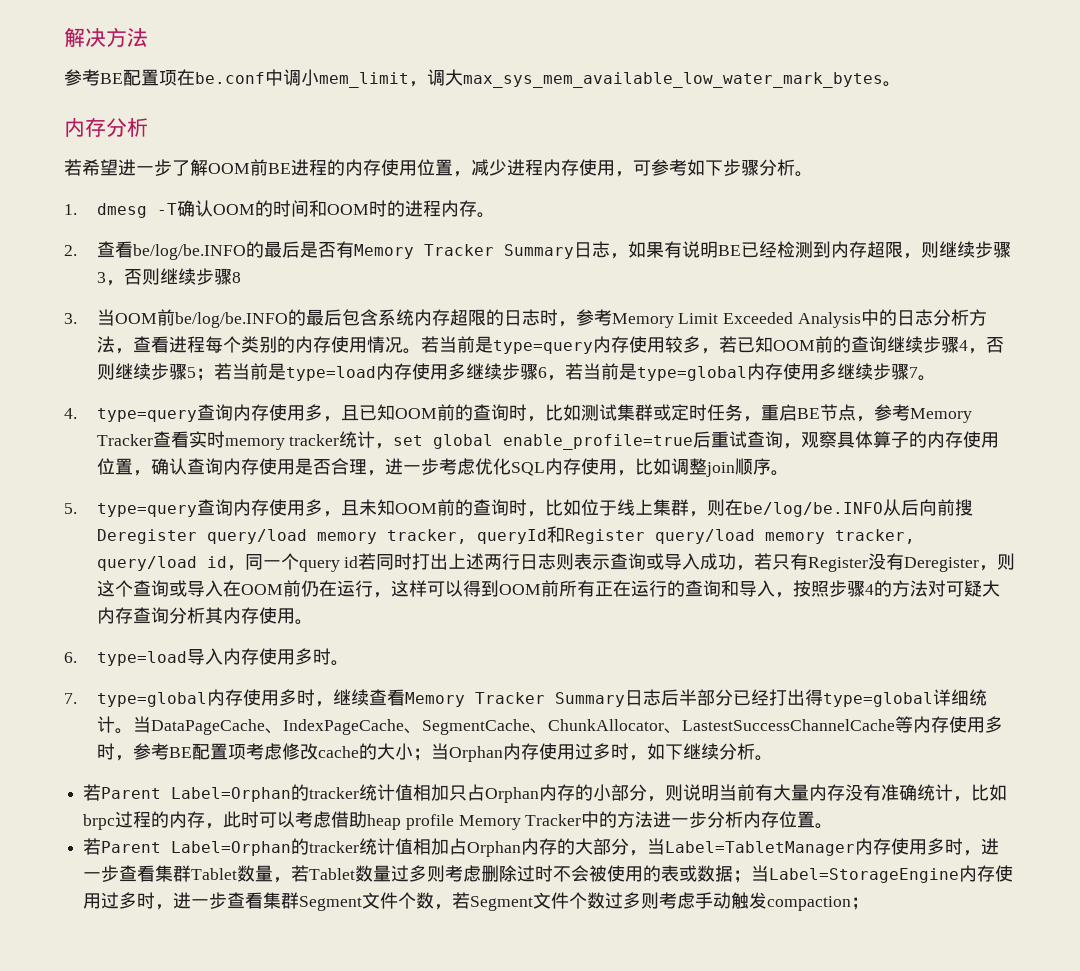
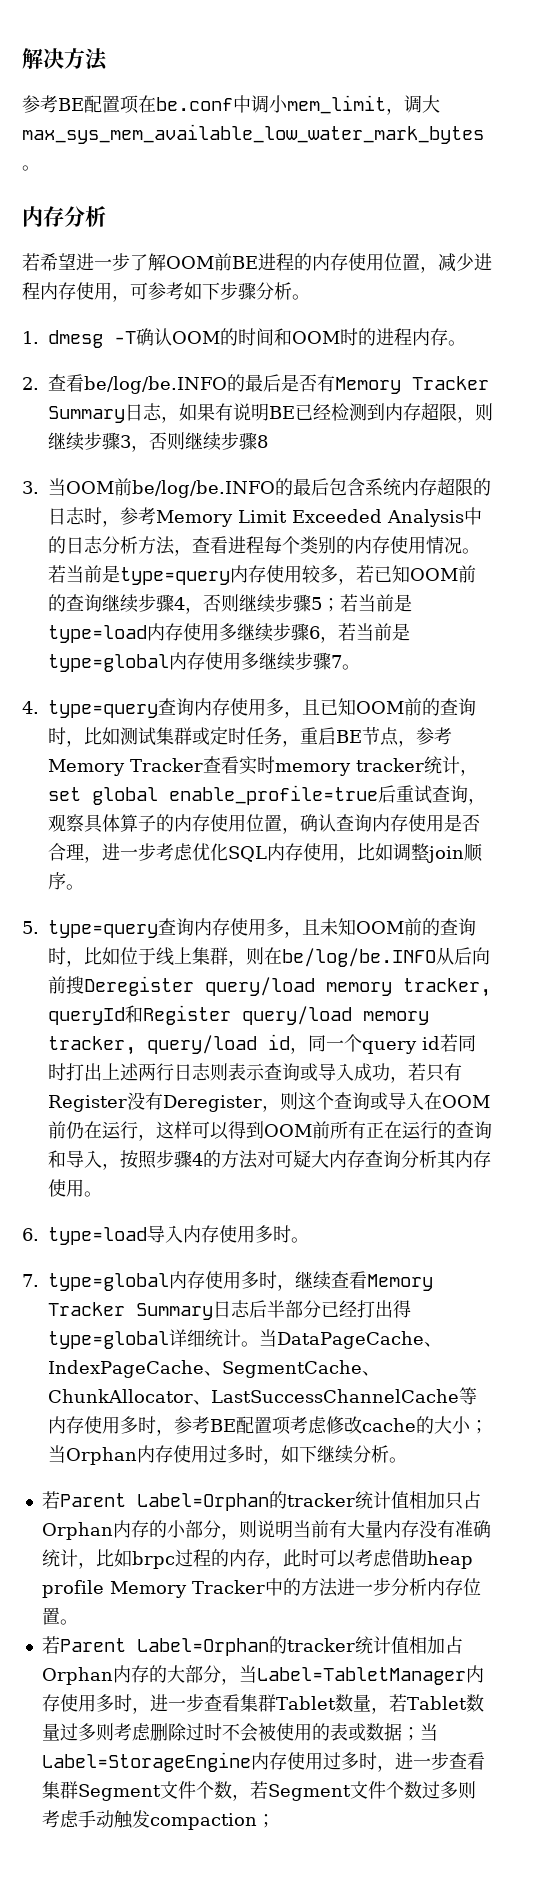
[681,719,895,731] LastestSuccessChannelCache -> [211,1389,459,1403] LastSuccessChannelCache

